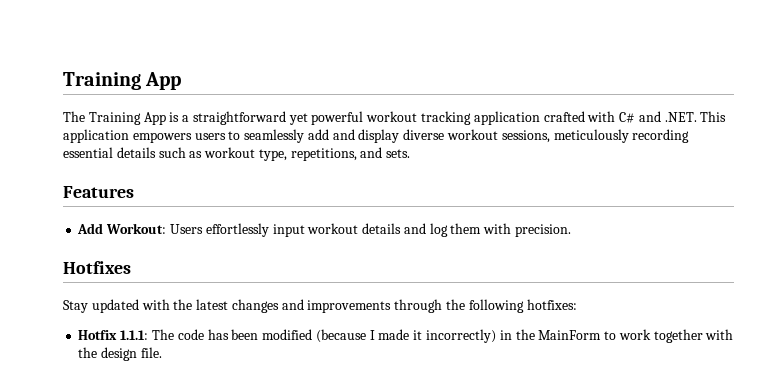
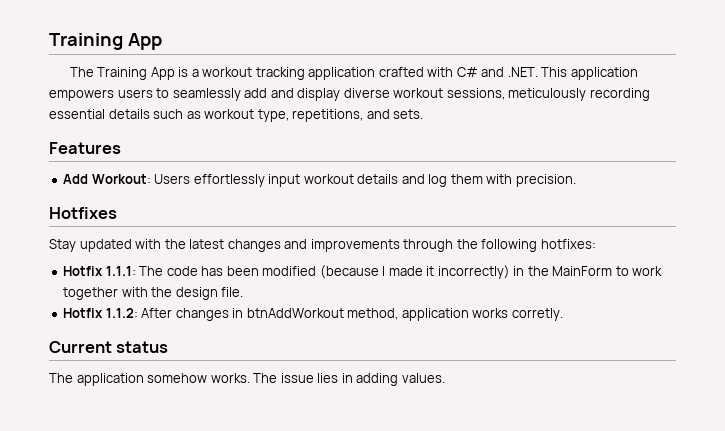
[192,111,364,125] straightforward yet powerful -> (199, 73) none
(162, 352) none -> [63,308,563,321] [49,341,169,353] [49,373,445,386] // Hotfix 1.1.2: After changes in btnAddWorkout method, application works corretly. // Current status // The application somehow works. The issue lies in adding values.

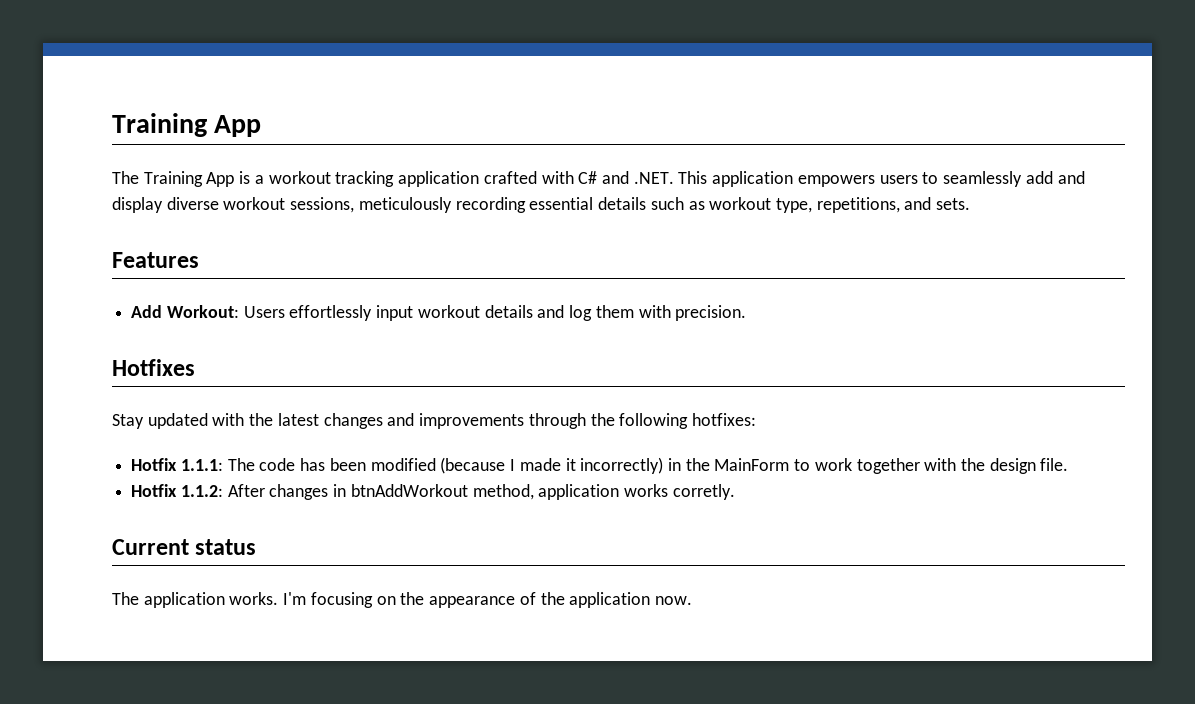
[147,373,445,386] somehow works. The issue lies in adding values. -> [229,592,692,608] works. I'm focusing on the appearance of the application now.

